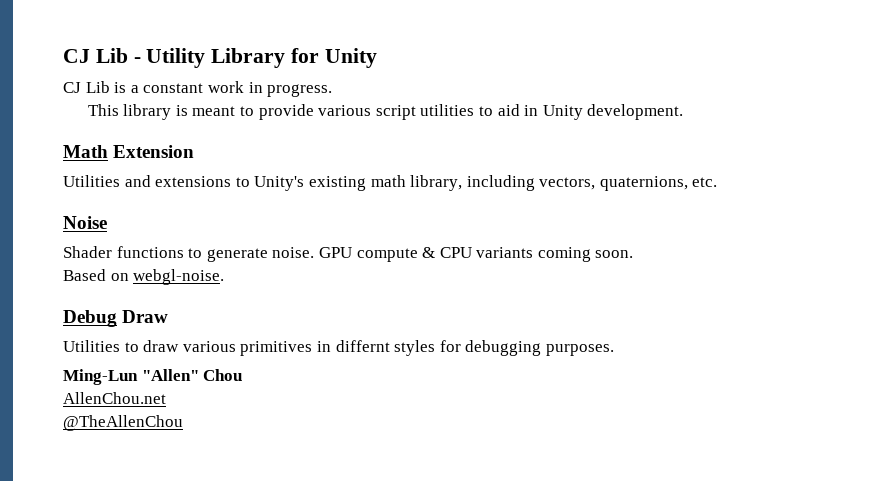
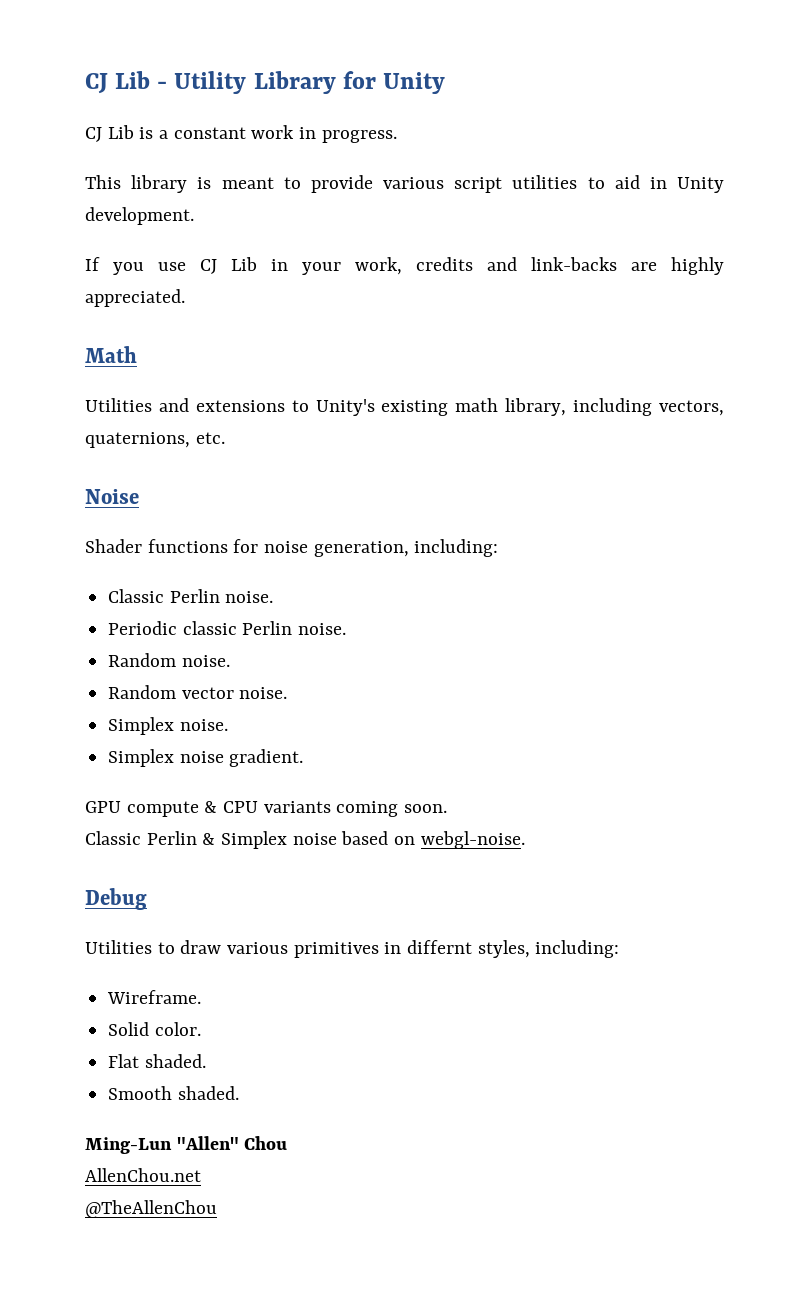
(684, 112) none -> [85,257,724,275] [85,289,185,307] // If you use CJ Lib in your work, credits and link-backs are highly appreciated.
[113,145,195,158] Extension -> (137, 354) none
[188,247,315,262] to generate noise. -> [233,539,499,557] [108,589,274,603] [108,621,347,635] [108,653,230,667] [108,685,288,699] [108,717,228,735] [108,749,304,767] for noise generation, including: // Classic Perlin noise. // Periodic classic Perlin noise. // Random noise. // Random vector noise. // Simplex noise. // Simplex noise gradient. //
[63,269,106,281] Based -> [85,831,389,849] Classic Perlin & Simplex noise based
[122,310,169,323] Draw -> (147, 899) none
[394,340,614,356] styles for debugging purposes. -> [477,940,620,958] [107,990,202,1004] [108,1022,201,1036] [108,1054,206,1068] [108,1086,239,1100] styles, including: // Wireframe. // Solid color. // Flat shaded. // Smooth shaded.

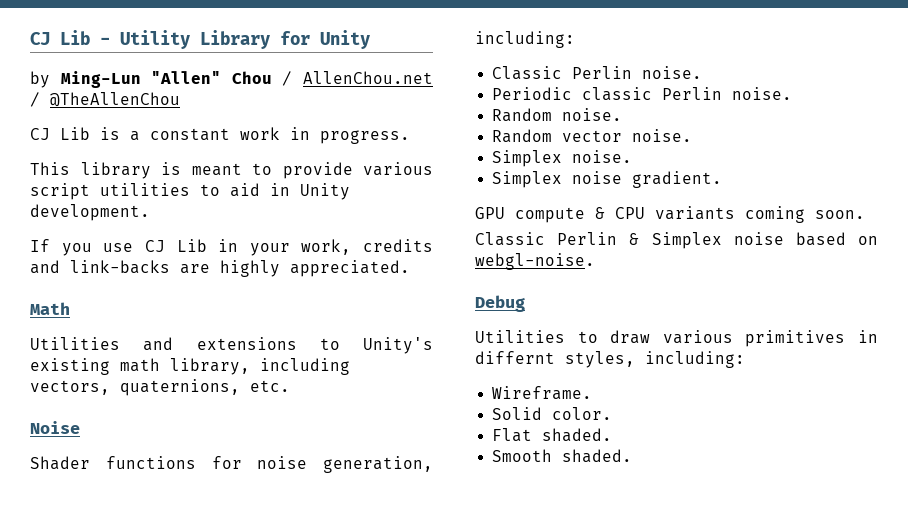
(445, 83) none -> [30,71,433,88] [30,92,180,107] // by Ming-Lun "Allen" Chou / AllenChou.net / @TheAllenChou
[85,1136,288,1154] [85,1168,201,1182] [85,1200,217,1218] // Ming-Lun "Allen" Chou // AllenChou.net // @TheAllenChou -> (633, 456) none

